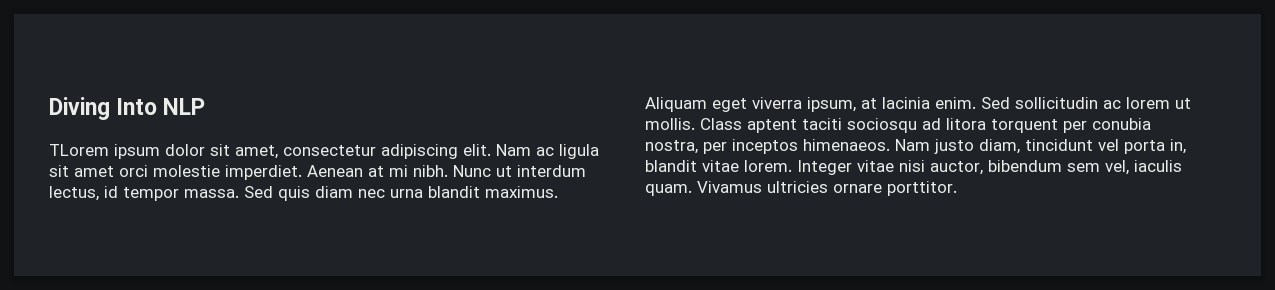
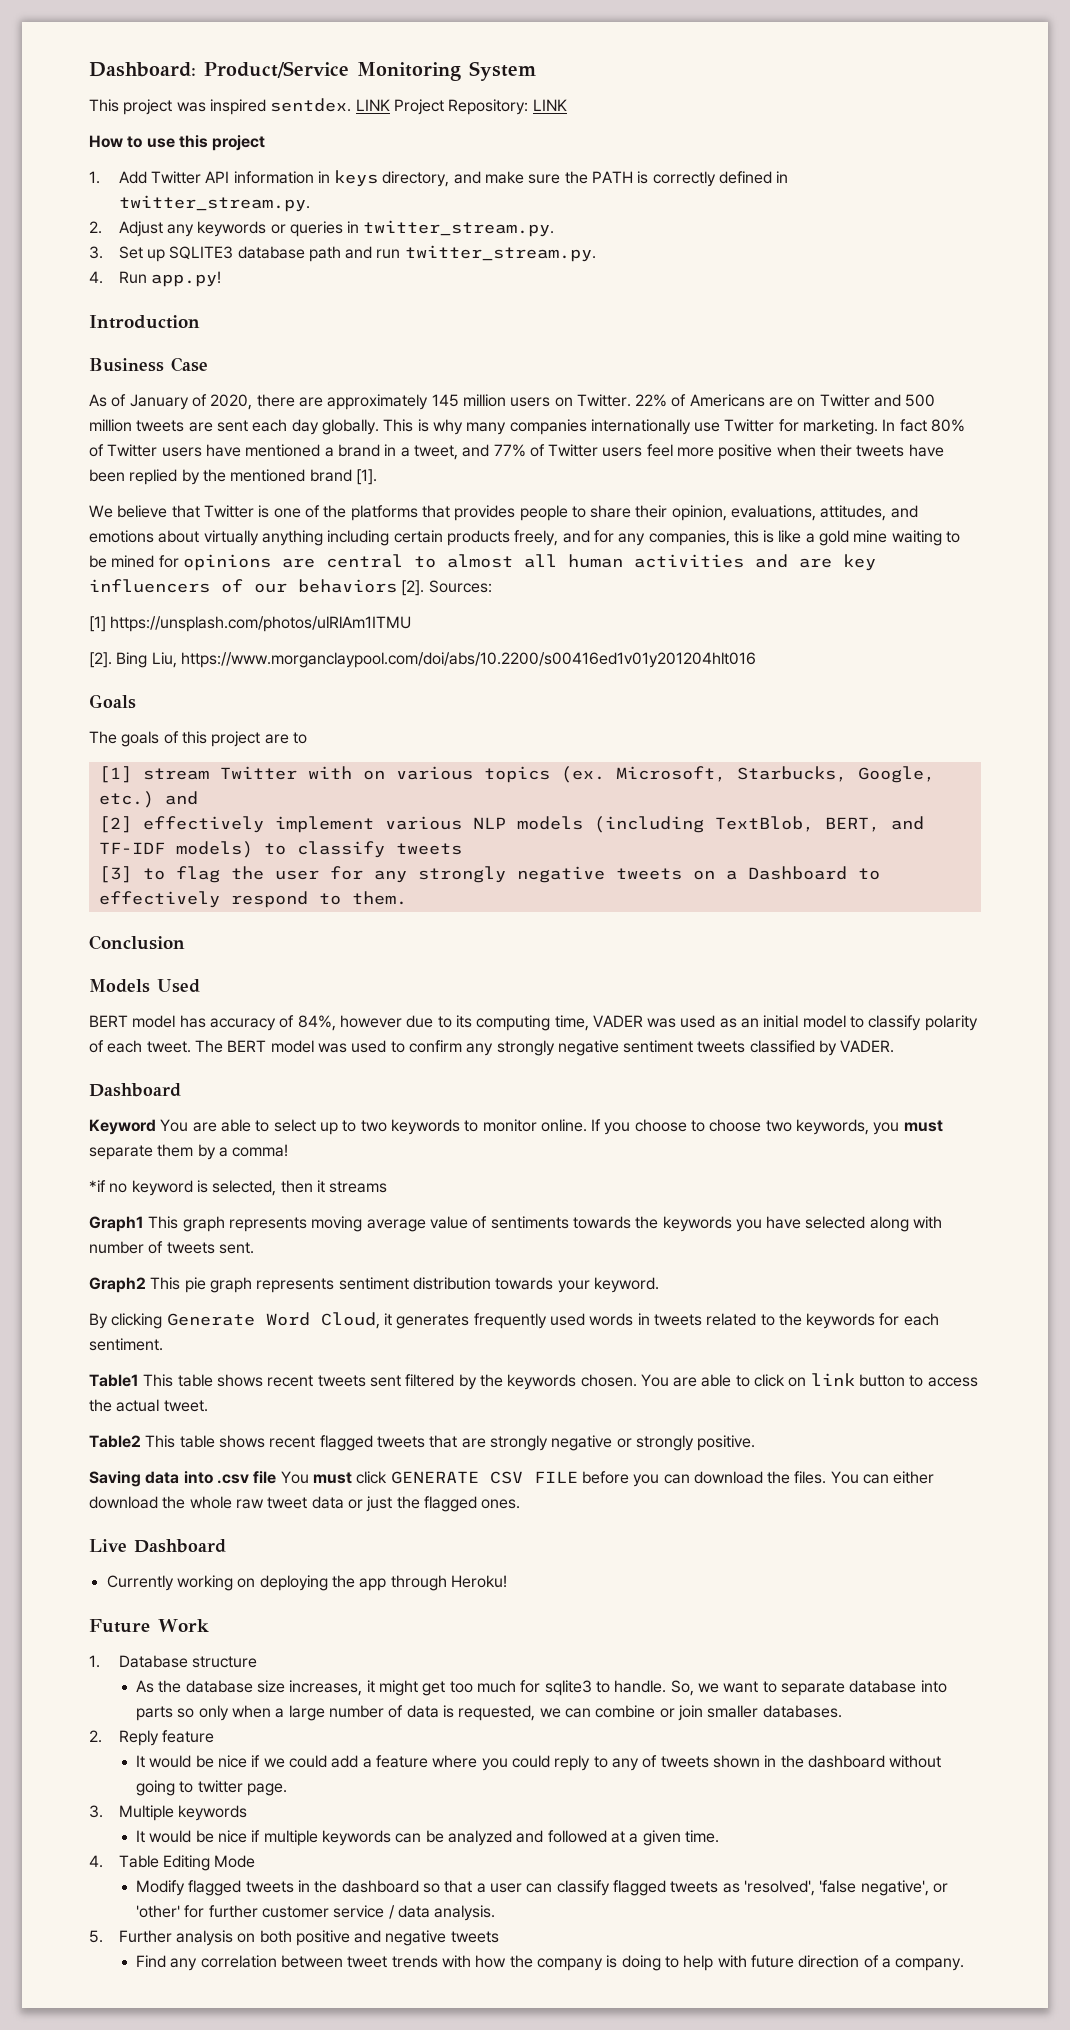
[49,97,206,120] [49,144,599,159] [49,165,586,180] [49,186,558,201] [645,97,1191,112] [645,118,1151,133] [645,139,1186,154] [645,160,1182,175] [645,181,957,196] Diving Into NLP // TLorem ipsum dolor sit amet, consectetur adipiscing elit. Nam ac ligula sit amet orci molestie imperdiet. Aenean at mi nibh. Nunc ut interdum lectus, id tempor massa. Sed quis diam nec urna blandit maximus. Aliquam eget viverra ipsum, at lacinia enim. Sed sollicitudin ac lorem ut mollis. Class aptent taciti sociosqu ad litora torquent per conubia nostra, per inceptos himenaeos. Nam justo diam, tincidunt vel porta in, blandit vitae lorem. Integer vitae nisi auctor, bibendum sem vel, iaculis quam. Vivamus ultricies ornare porttitor. -> [89,61,536,81] [89,98,567,115] [89,135,266,151] [89,170,789,187] [118,195,310,212] [89,220,555,237] [89,245,596,262] [89,271,221,287] [89,315,200,329] [89,357,208,372] [89,394,936,410] [89,419,966,435] [89,444,944,460] [89,469,377,485] [89,505,918,521] [89,530,961,546] [89,554,876,571] [89,579,492,596] [89,616,412,632] [89,652,756,668] [89,694,136,709] [89,731,307,747] [98,766,935,783] [98,791,198,808] [98,816,924,833] [98,841,462,858] [98,866,880,883] [98,891,407,908] [89,935,185,950] [89,979,200,993] [89,1015,978,1031] [89,1040,895,1056] [89,1083,181,1097] [89,1119,943,1135] [89,1144,289,1160] [89,1180,388,1196] [89,1216,943,1232] [89,1241,254,1254] [89,1277,659,1293] [89,1312,939,1329] [89,1338,163,1351] [89,1373,978,1390] [89,1399,208,1412] [89,1435,756,1451] [89,1471,935,1487] [89,1496,521,1512] [89,1539,226,1553] [106,1575,507,1591] [89,1619,209,1633] [89,1655,257,1668] [136,1680,947,1696] [136,1705,842,1721] [89,1730,214,1746] [136,1755,942,1771] [136,1780,288,1796] [89,1805,247,1821] [136,1830,719,1846] [89,1855,256,1871] [136,1880,948,1896] [136,1905,496,1921] [89,1930,499,1946] [136,1955,965,1971] Dashboard: Product/Service Monitoring System // This project was inspired sentdex. LINK Project Repository: LINK // How to use this project // 1. Add Twitter API information in keys directory, and make sure the PATH is correctly defined in twitter_stream.py. // 2. Adjust any keywords or queries in twitter_stream.py. // 3. Set up SQLITE3 database path and run twitter_stream.py. // 4. Run app.py! // Introduction // Business Case // As of January of 2020, there are approximately 145 million users on Twitter. 22% of Americans are on Twitter and 500 million tweets are sent each day globally. This is why many companies internationally use Twitter for marketing. In fact 80% of Twitter users have mentioned a brand in a tweet, and 77% of Twitter users feel more positive when their tweets have been replied by the mentioned brand [1]. // We believe that Twitter is one of the platforms that provides people to share their opinion, evaluations, attitudes, and emotions about virtually anything including certain products freely, and for any companies, this is like a gold mine waiting to be mined for opinions are central to almost all human activities and are key influencers of our behaviors [2]. Sources: // [1] https://unsplash.com/photos/ulRlAm1ITMU // [2]. Bing Liu, https://www.morganclaypool.com/doi/abs/10.2200/s00416ed1v01y201204hlt016 // Goals // The goals of this project are to // [1] stream Twitter with on various topics (ex. Microsoft, Starbucks, Google, etc.) and // [2] effectively implement various NLP models (including TextBlob, BERT, and TF-IDF models) to classify tweets // [3] to flag the user for any strongly negative tweets on a Dashboard to effectively respond to them. // Conclusion // Models Used // BERT model has accuracy of 84%, however due to its computing time, VADER was used as an initial model to classify polarity of each tweet. The BERT model was used to confirm any strongly negative sentiment tweets classified by VADER. // Dashboard // Keyword You are able to select up to two keywords to monitor online. If you choose to choose two keywords, you must separate them by a comma! // *if no keyword is selected, then it streams // Graph1 This graph represents moving average value of sentiments towards the keywords you have selected along with number of tweets sent. // Graph2 This pie graph represents sentiment distribution towards your keyword. // By clicking Generate Word Cloud, it generates frequently used words in tweets related to the keywords for each sentiment. // Table1 This table shows recent tweets sent filtered by the keywords chosen. You are able to click on link button to access the actual tweet. // Table2 This table shows recent flagged tweets that are strongly negative or strongly positive. // Saving data into .csv file You must click GENERATE CSV FILE before you can download the files. You can either download the whole raw tweet data or just the flagged ones. // Live Dashboard // Currently working on deploying the app through Heroku! // Future Work // 1. Database structure // As the database size increases, it might get too much for sqlite3 to handle. So, we want to separate database into parts so only when a large number of data is requested, we can combine or join smaller databases. // 2. Reply feature // It would be nice if we could add a feature where you could reply to any of tweets shown in the dashboard without going to twitter page. // 3. Multiple keywords // It would be nice if multiple keywords can be analyzed and followed at a given time. // 4. Table Editing Mode // Modify flagged tweets in the dashboard so that a user can classify flagged tweets as 'resolved', 'false negative', or 'other' for further customer service / data analysis. // 5. Further analysis on both positive and negative tweets // Find any correlation between tweet trends with how the company is doing to help with future direction of a company.

